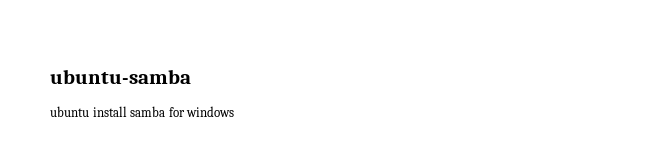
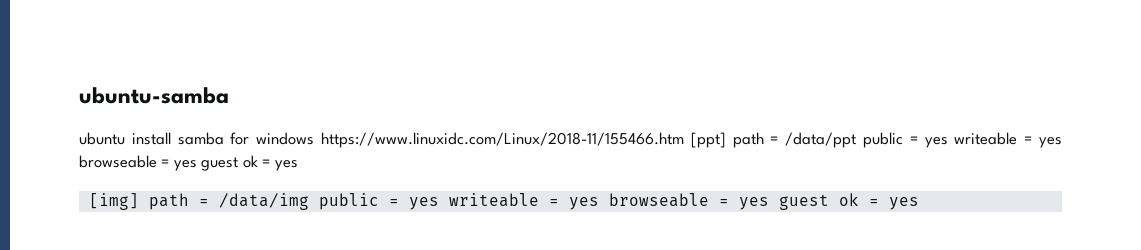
(235, 111) none -> [321,132,1062,148] [79,155,298,171] [88,193,919,210] https://www.linuxidc.com/Linux/2018-11/155466.htm [ppt] path = /data/ppt public = yes writeable = yes browseable = yes guest ok = yes // [img] path = /data/img public = yes writeable = yes browseable = yes guest ok = yes

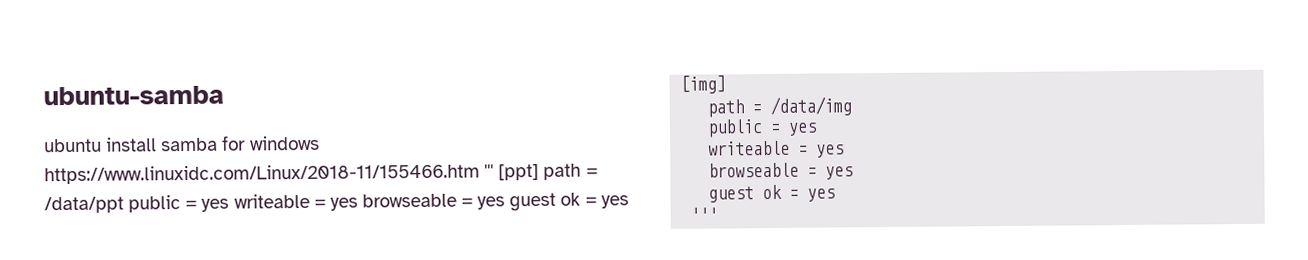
(684, 140) none -> [484,164,495,178] '''
(139, 201) none -> (727, 84) //
[318,193,919,210] public = yes writeable = yes browseable = yes guest ok = yes -> [707,119,818,138] [708,140,845,158] [708,162,854,180] [708,184,836,203] [690,207,719,222] // public = yes // writeable = yes // browseable = yes // guest ok = yes // '''

